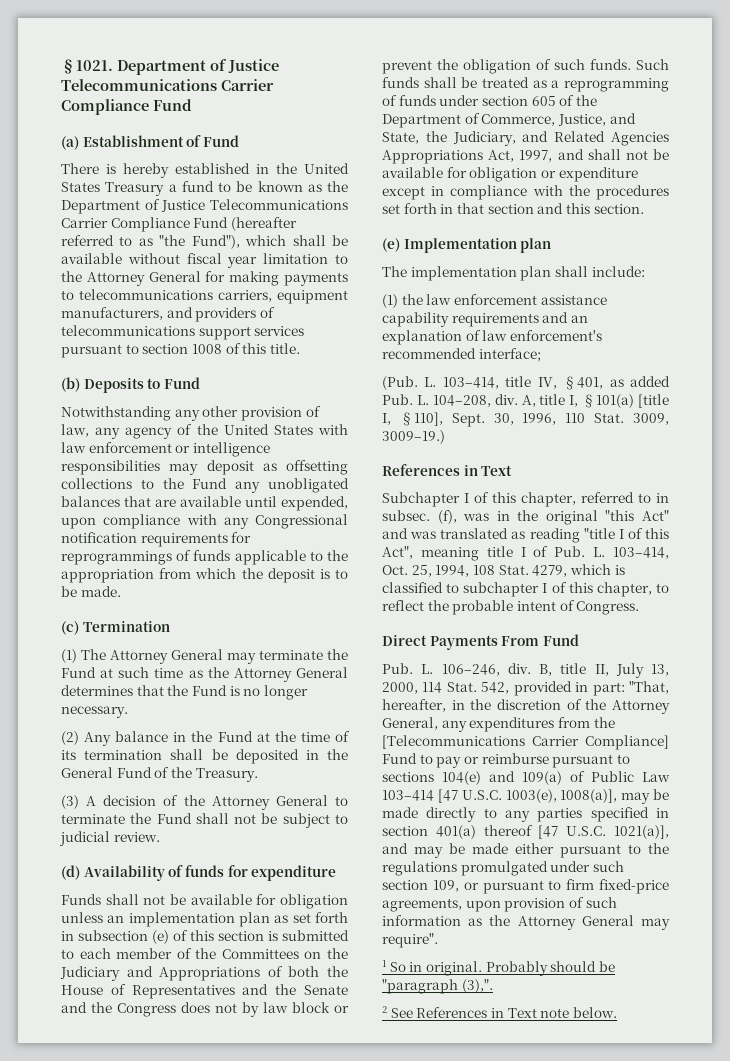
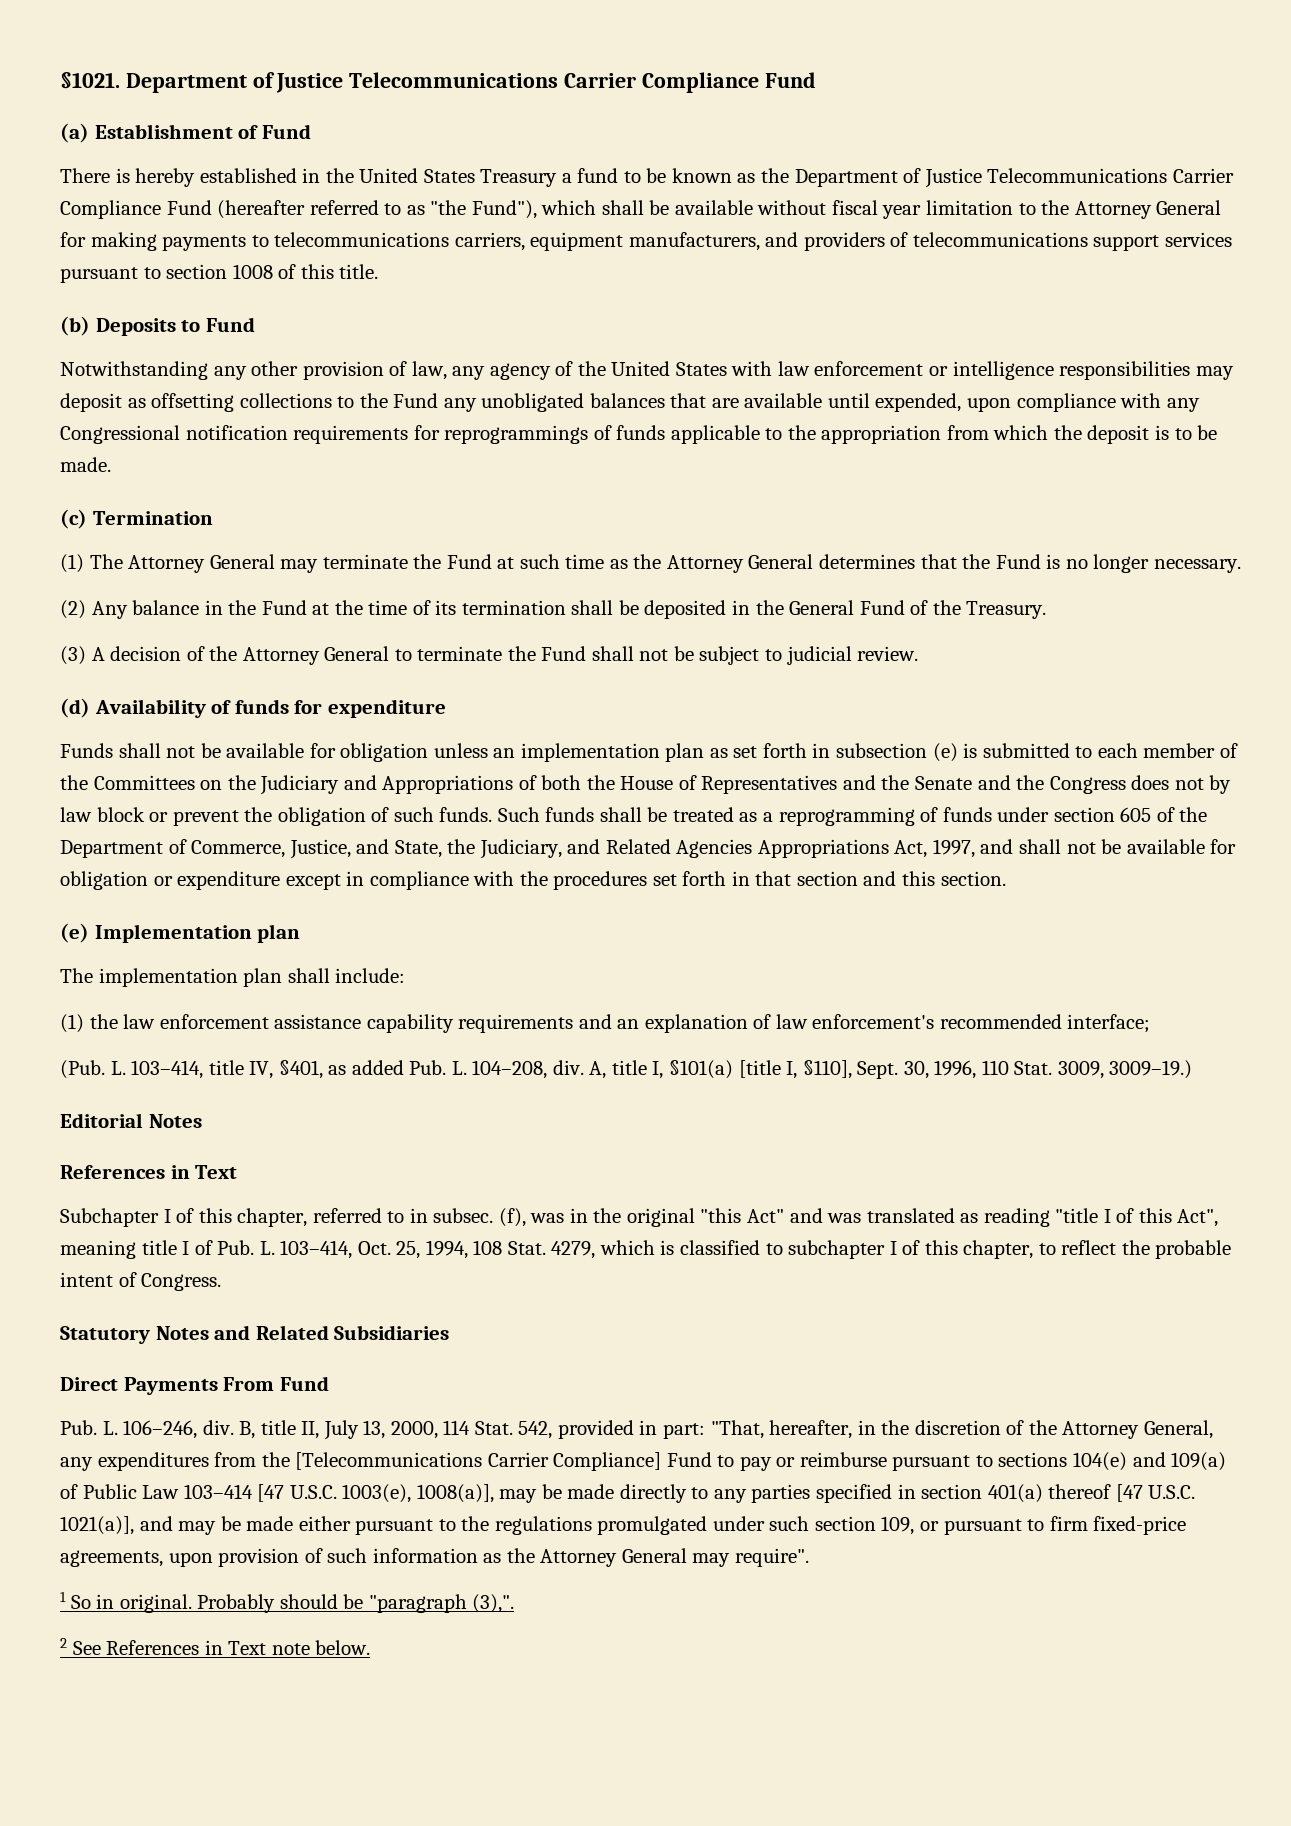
[173,930,264,941] of this section -> (958, 752) none
(445, 437) none -> [60,1113,202,1128] // Editorial Notes
(640, 608) none -> [60,1325,450,1344] // Statutory Notes and Related Subsidiaries

